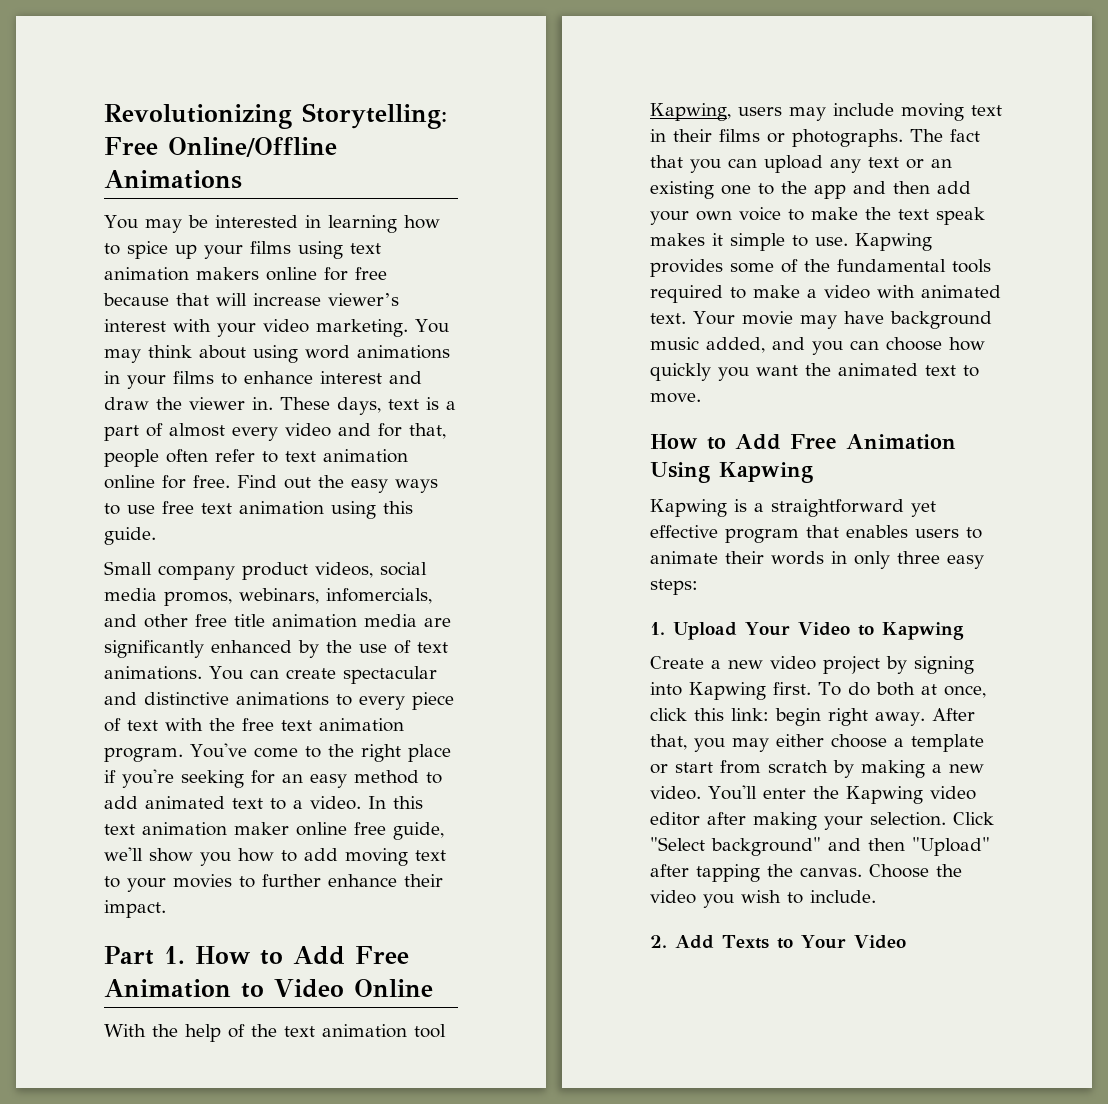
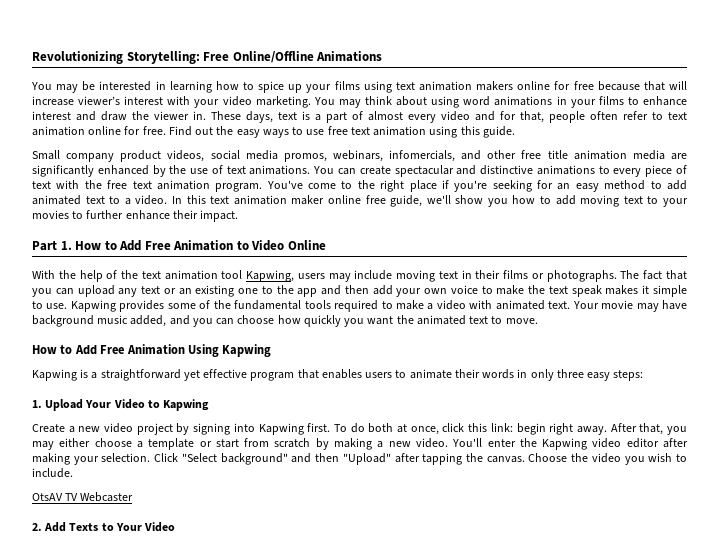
(876, 896) none -> [32,492,134,502] // OtsAV TV Webcaster

